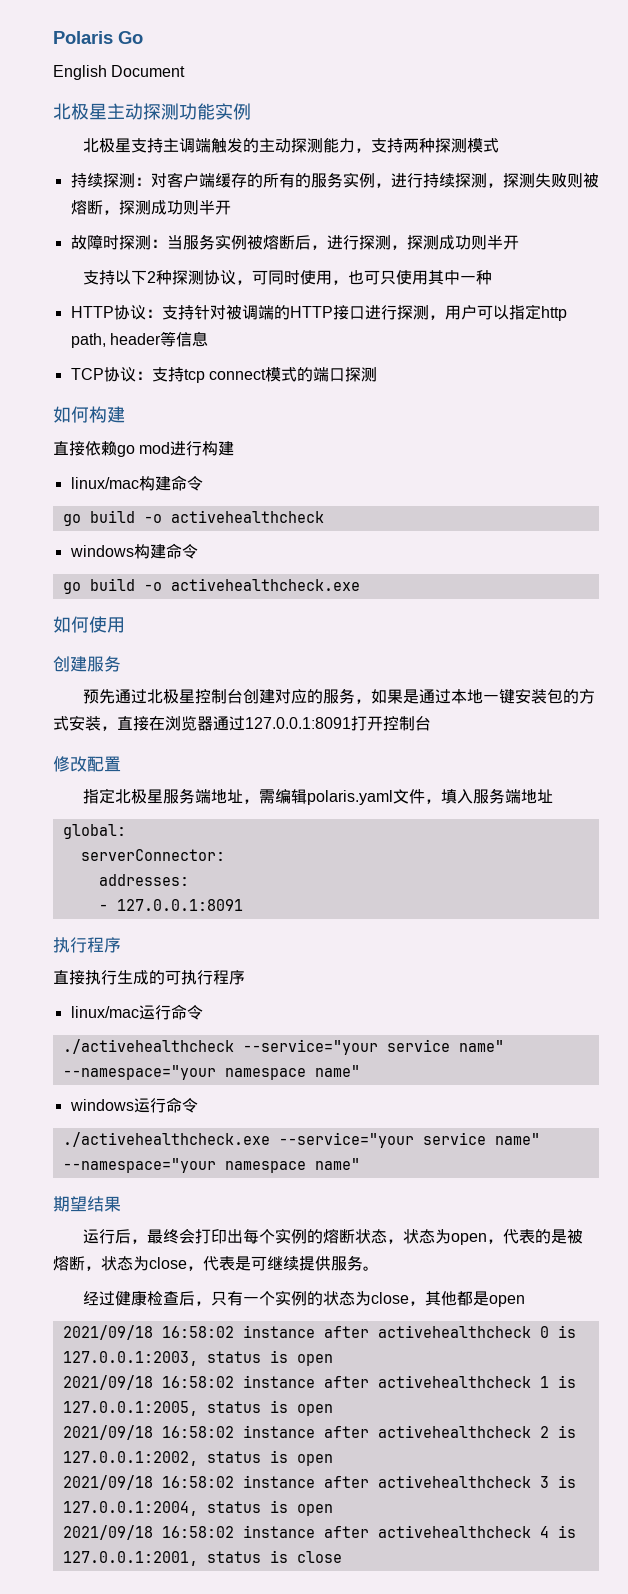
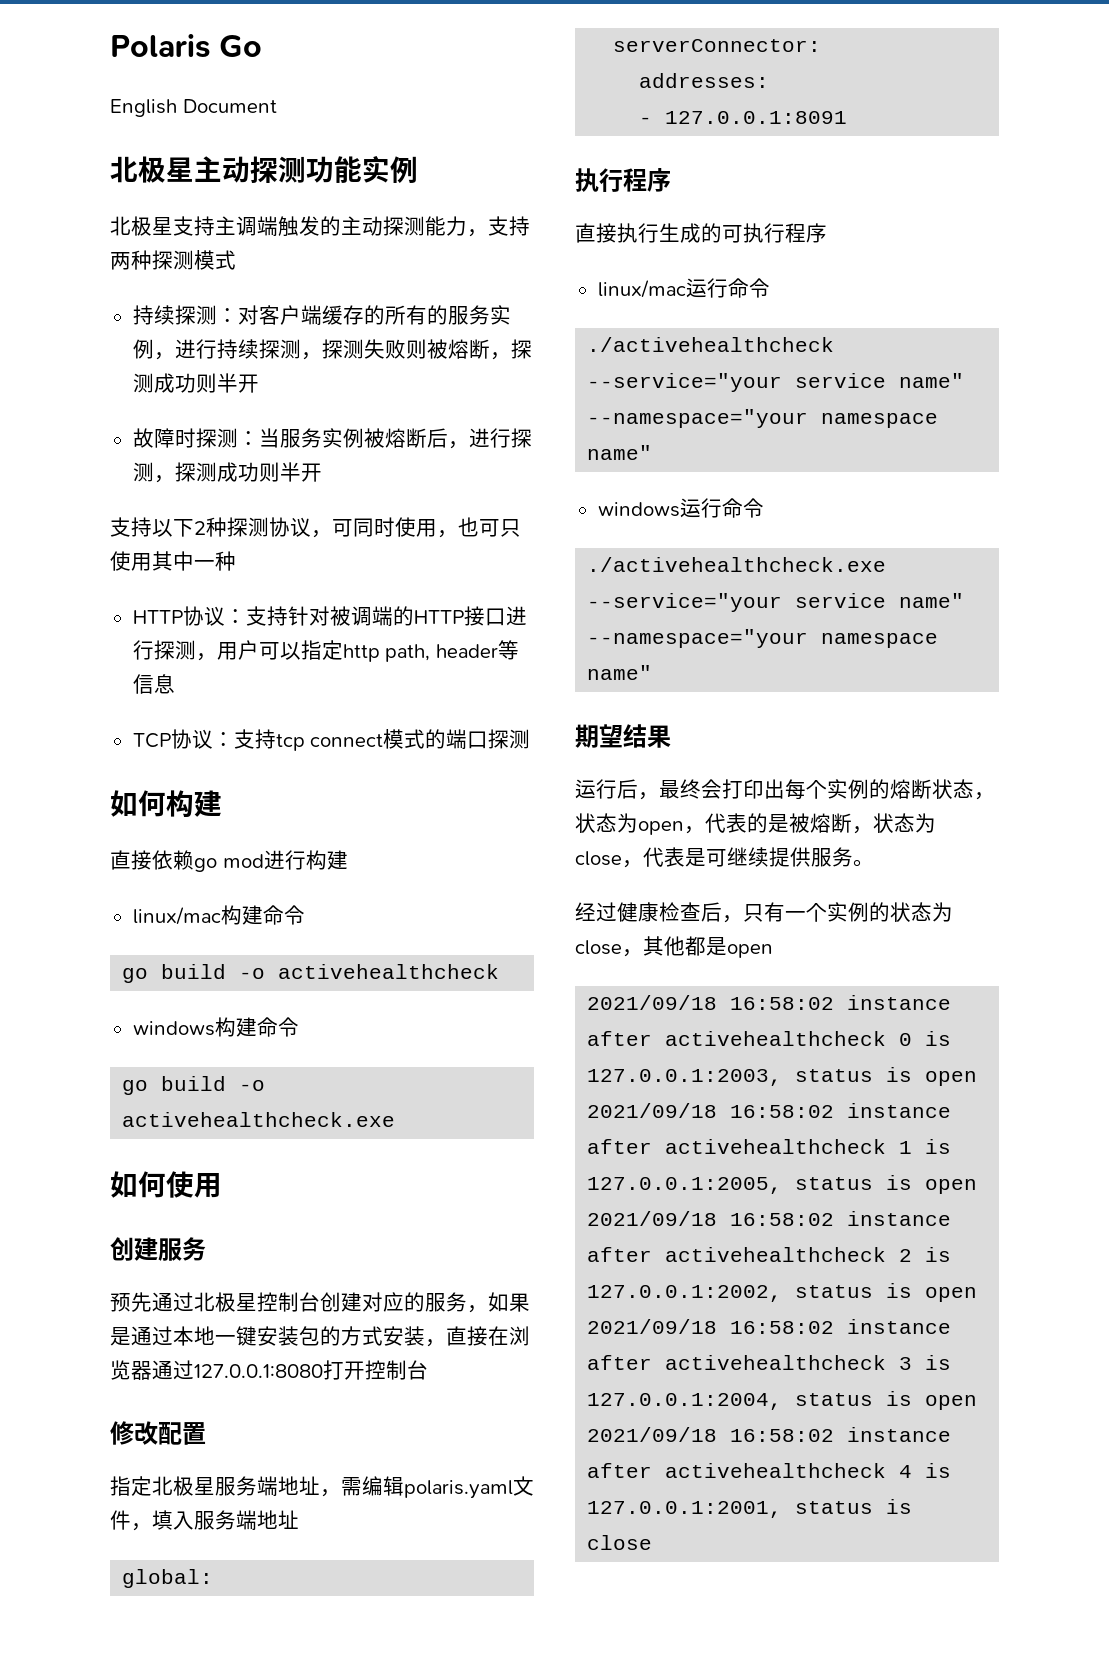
[245,717,351,729] 127.0.0.1:8091 -> [194,1364,323,1378] 127.0.0.1:8080

